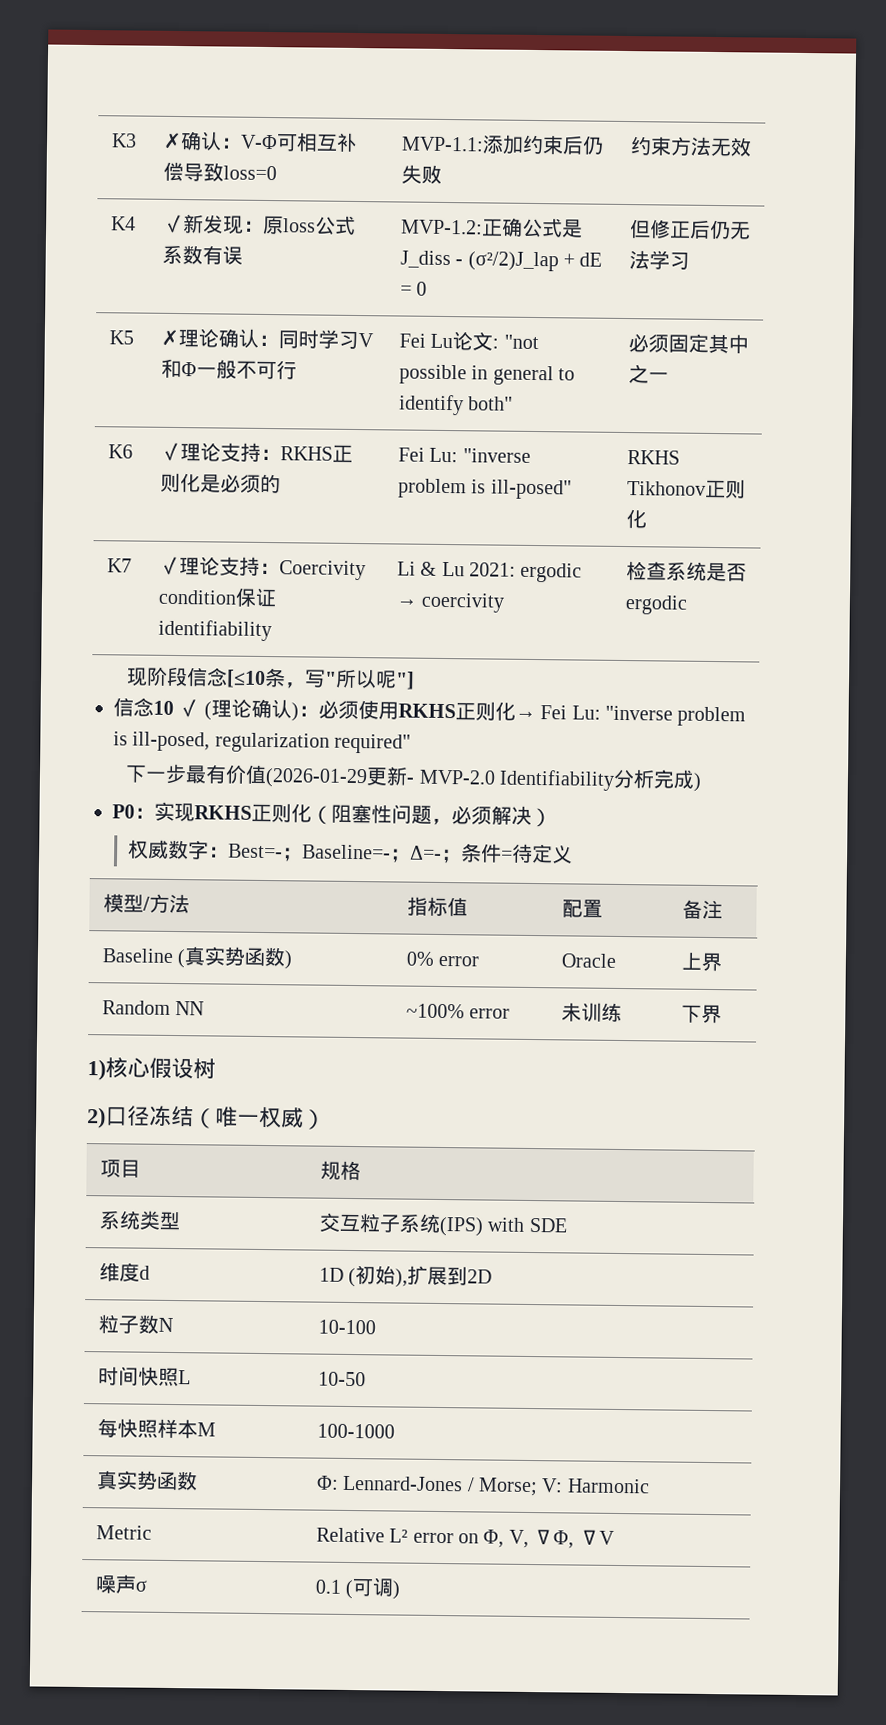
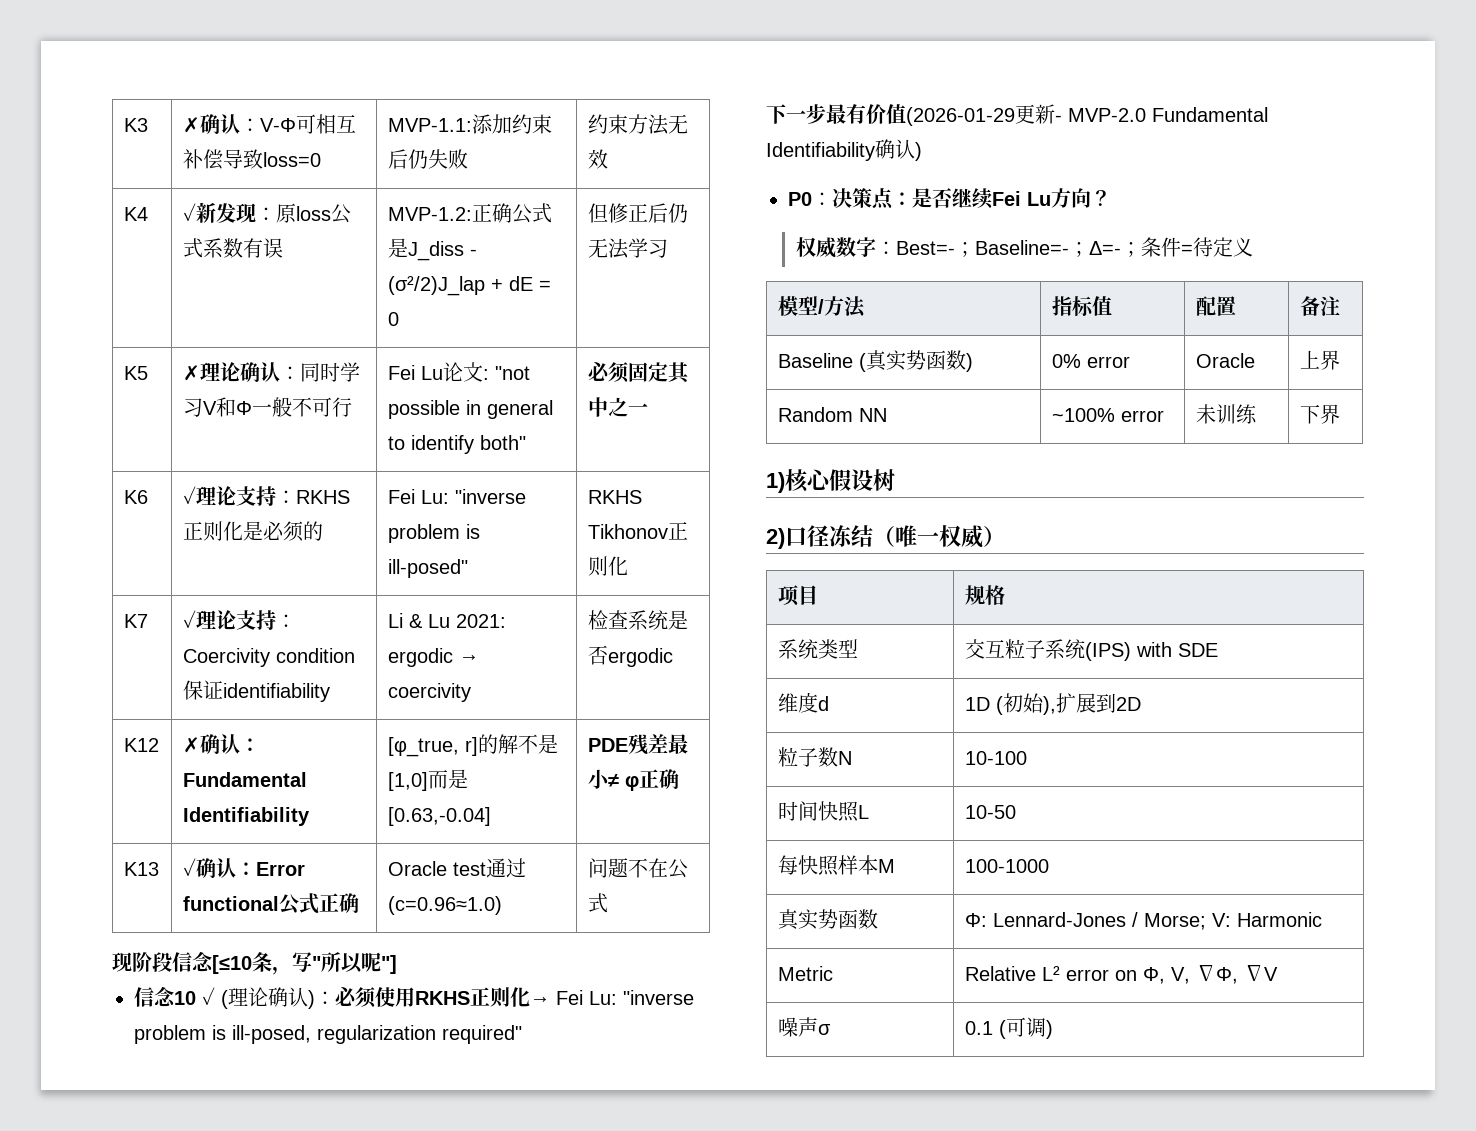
(687, 605) none -> [123,738,159,752] [182,734,260,754] [182,772,307,787] [182,807,310,826] [387,734,558,757] [387,769,468,791] [387,807,491,826] [587,734,688,755] [587,769,679,791] [123,862,159,876] [182,858,305,878] [182,893,359,915] [387,858,526,878] [387,896,502,915] [587,858,688,879] [587,893,608,913] // K12 | ✗确认：Fundamental Identifiability | [φ_true, r]的解不是[1,0]而是[0.63,-0.04] | PDE残差最小≠ φ正确 // K13 | ✓确认：Error functional公式正确 | Oracle test通过(c=0.96≈1.0) | 问题不在公式
[498,768,695,791] Identifiability分析完成 -> [1152,107,1268,122] [766,139,915,161] Fundamental Identifiability确认
[154,801,552,828] 实现RKHS正则化（阻塞性问题，必须解决） -> [832,188,1111,210] 决策点：是否继续Fei Lu方向？

